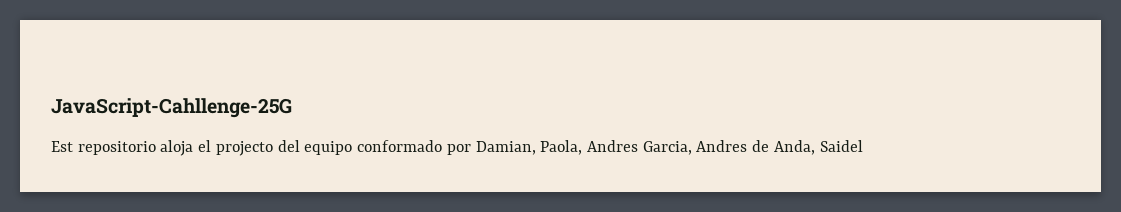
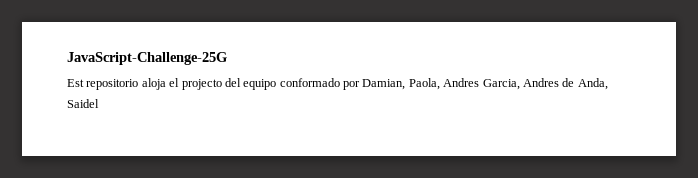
[51,98,292,118] JavaScript-Cahllenge-25G -> [67,52,227,65] JavaScript-Challenge-25G

